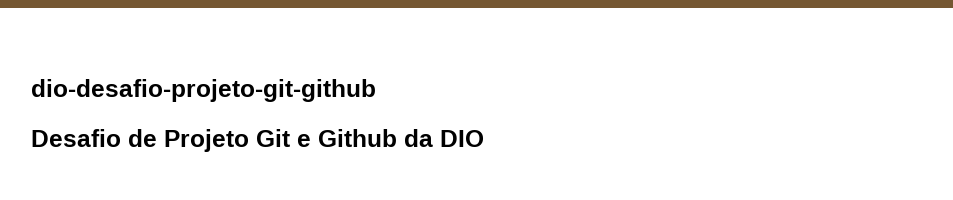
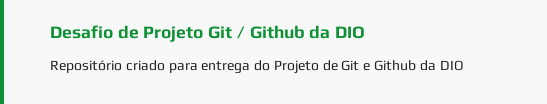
[31,79,376,102] dio-desafio-projeto-git-github // -> (50, 32) none
(290, 138) none -> [236,25,366,39] [50,60,360,74] / Github da DIO // Repositório criado para entrega do Projeto de Git

